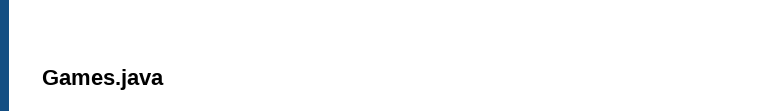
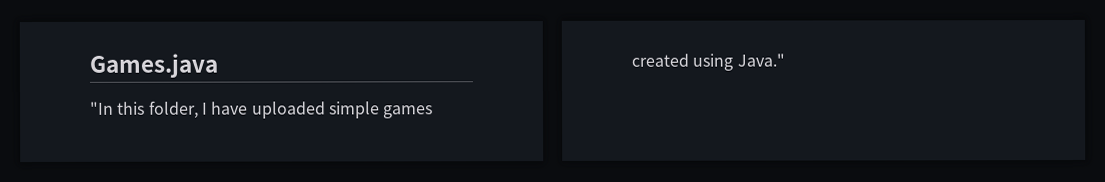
(164, 79) none -> [90,100,434,119] [631,53,785,71] // "In this folder, I have uploaded simple games created using Java."

